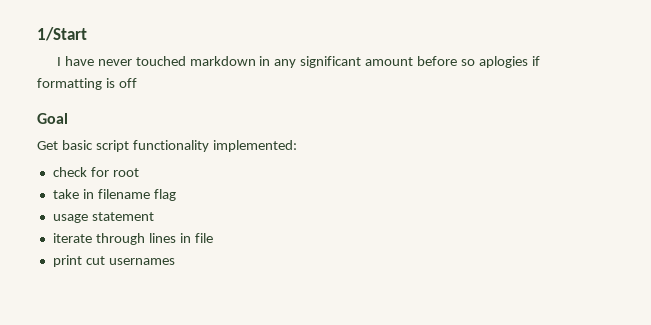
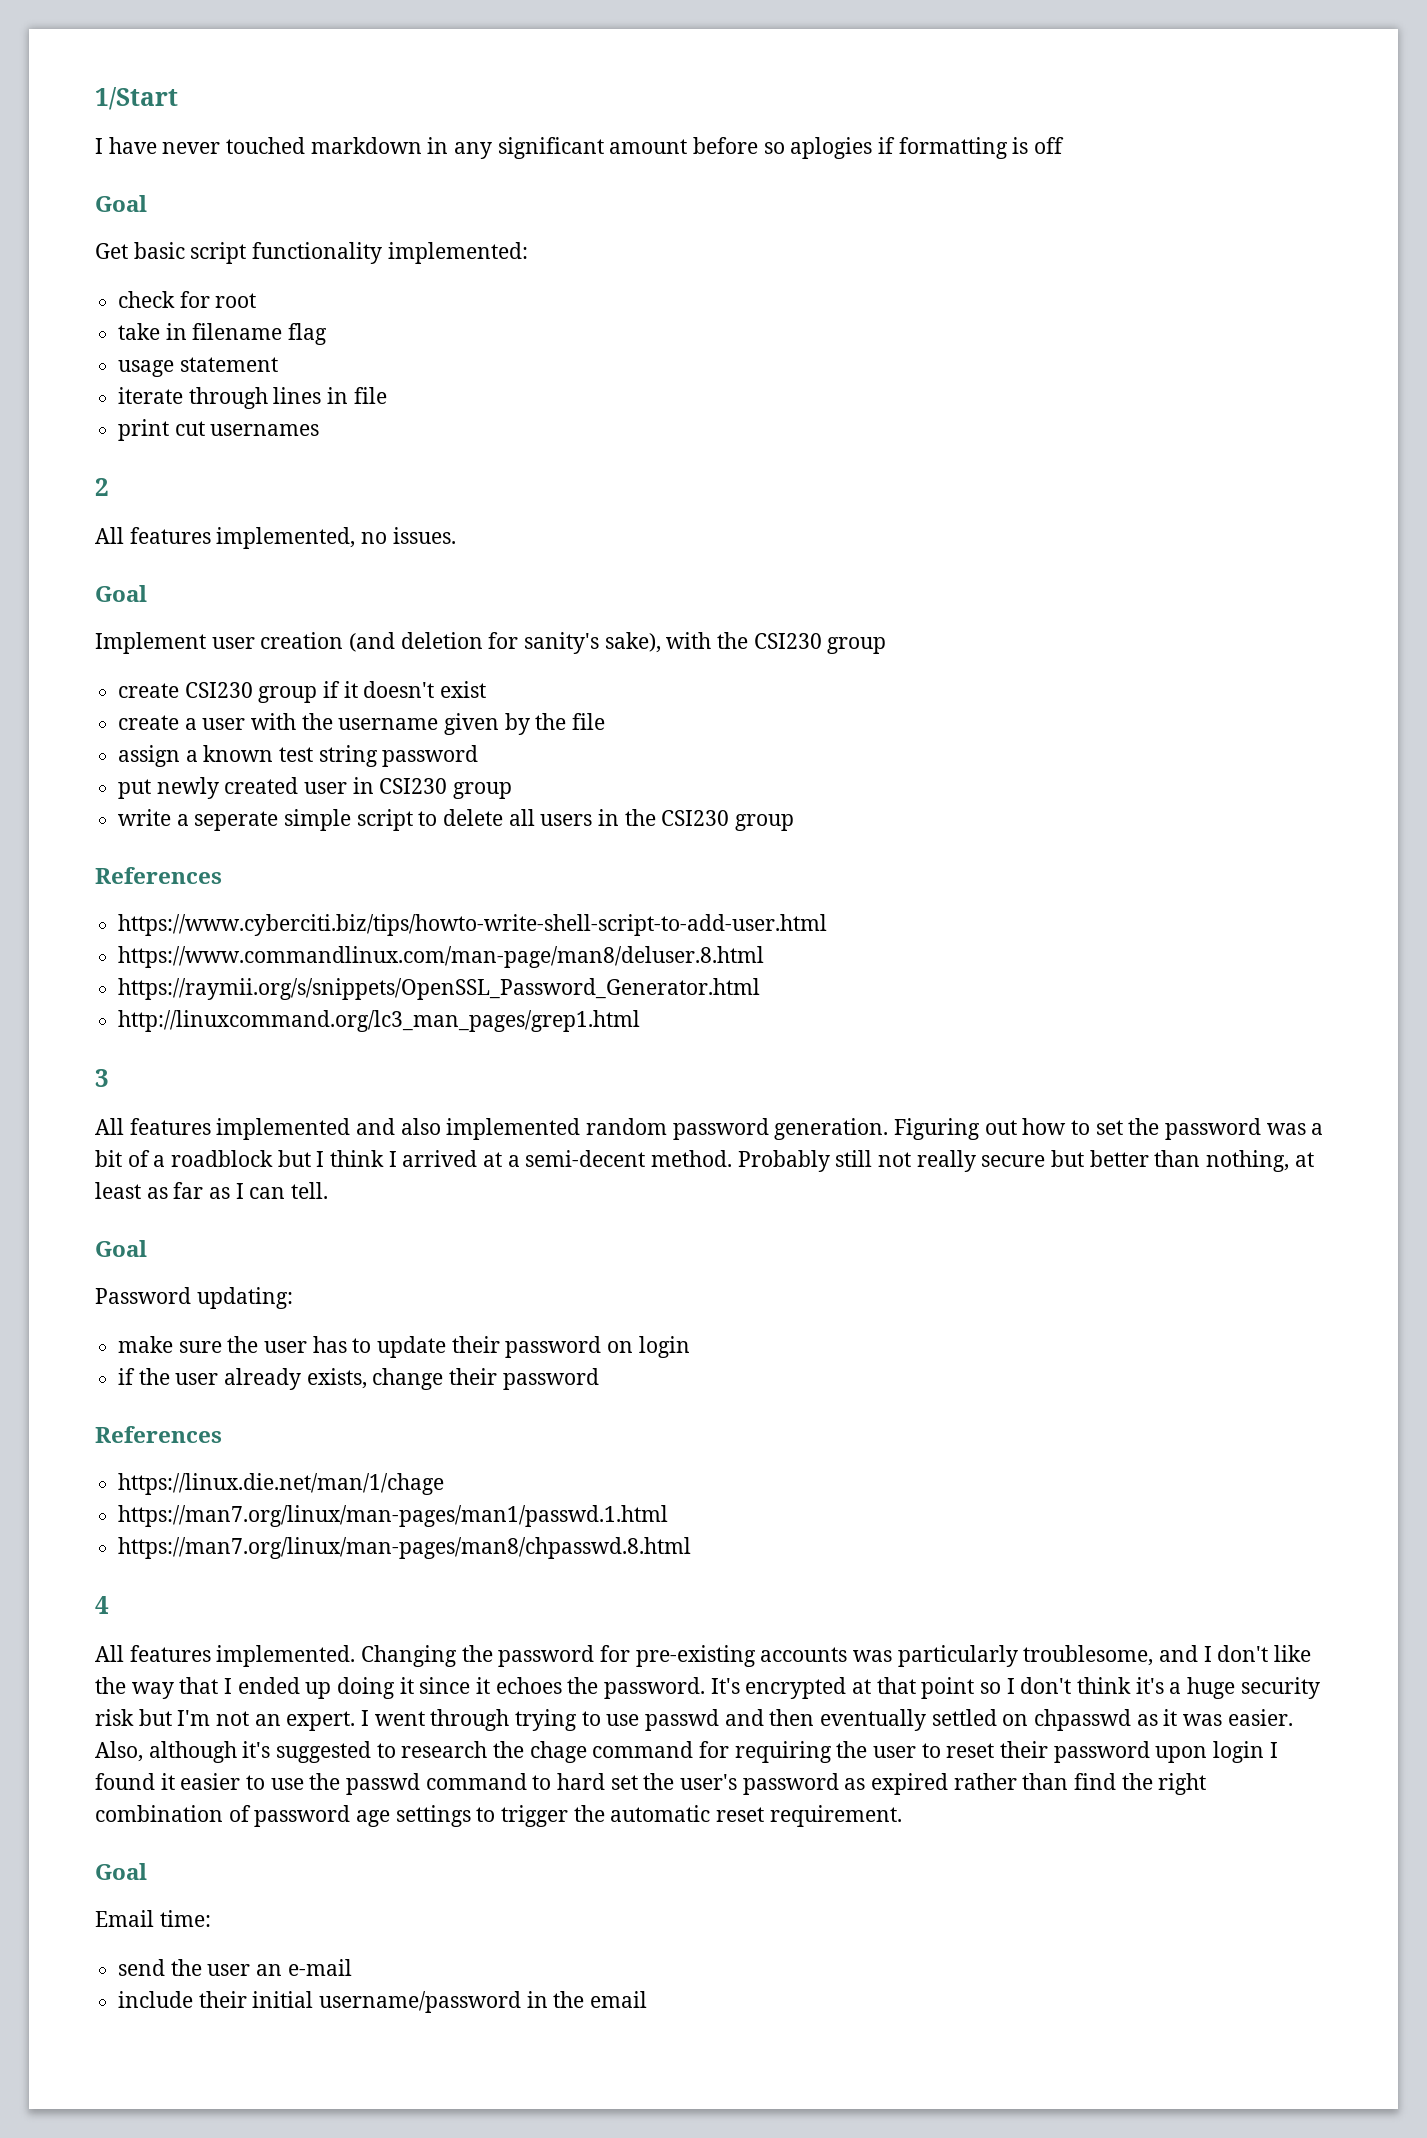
(175, 261) none -> [95,478,109,496] [95,527,456,549] [95,585,147,602] [95,632,887,654] [118,681,487,703] [118,713,606,735] [118,745,479,767] [118,777,513,799] [118,809,795,831] [95,867,222,884] [118,914,828,936] [118,946,765,968] [118,978,761,1000] [118,1010,641,1032] [95,1069,109,1087] [95,1118,1324,1140] [95,1150,1314,1172] [95,1182,329,1199] [95,1240,147,1257] [95,1287,293,1309] [118,1336,690,1358] [118,1368,599,1390] [95,1426,222,1443] [118,1473,445,1495] [118,1505,669,1527] [118,1537,692,1559] [95,1596,109,1614] [95,1645,1312,1667] [95,1677,1320,1699] [95,1709,1293,1731] [95,1741,1278,1763] [95,1773,1207,1795] [95,1805,902,1827] [95,1863,147,1880] [95,1910,211,1927] [118,1959,352,1976] [118,1991,648,2013] // 2 // All features implemented, no issues. // Goal // Implement user creation (and deletion for sanity's sake), with the CSI230 group // create CSI230 group if it doesn't exist // create a user with the username given by the file // assign a known test string password // put newly created user in CSI230 group // write a seperate simple script to delete all users in the CSI230 group // References // https://www.cyberciti.biz/tips/howto-write-shell-script-to-add-user.html // https://www.commandlinux.com/man-page/man8/deluser.8.html // https://raymii.org/s/snippets/OpenSSL_Password_Generator.html // http://linuxcommand.org/lc3_man_pages/grep1.html // 3 // All features implemented and also implemented random password generation. Figuring out how to set the password was a bit of a roadblock but I think I arrived at a semi-decent method. Probably still not really secure but better than nothing, at least as far as I can tell. // Goal // Password updating: // make sure the user has to update their password on login // if the user already exists, change their password // References // https://linux.die.net/man/1/chage // https://man7.org/linux/man-pages/man1/passwd.1.html // https://man7.org/linux/man-pages/man8/chpasswd.8.html // 4 // All features implemented. Changing the password for pre-existing accounts was particularly troublesome, and I don't like the way that I ended up doing it since it echoes the password. It's encrypted at that point so I don't think it's a huge security risk but I'm not an expert. I went through trying to use passwd and then eventually settled on chpasswd as it was easier. Also, although it's suggested to research the chage command for requiring the user to reset their password upon login I found it easier to use the passwd command to hard set the user's password as expired rather than find the right combination of password age settings to trigger the automatic reset requirement. // Goal // Email time: // send the user an e-mail // include their initial username/password in the email

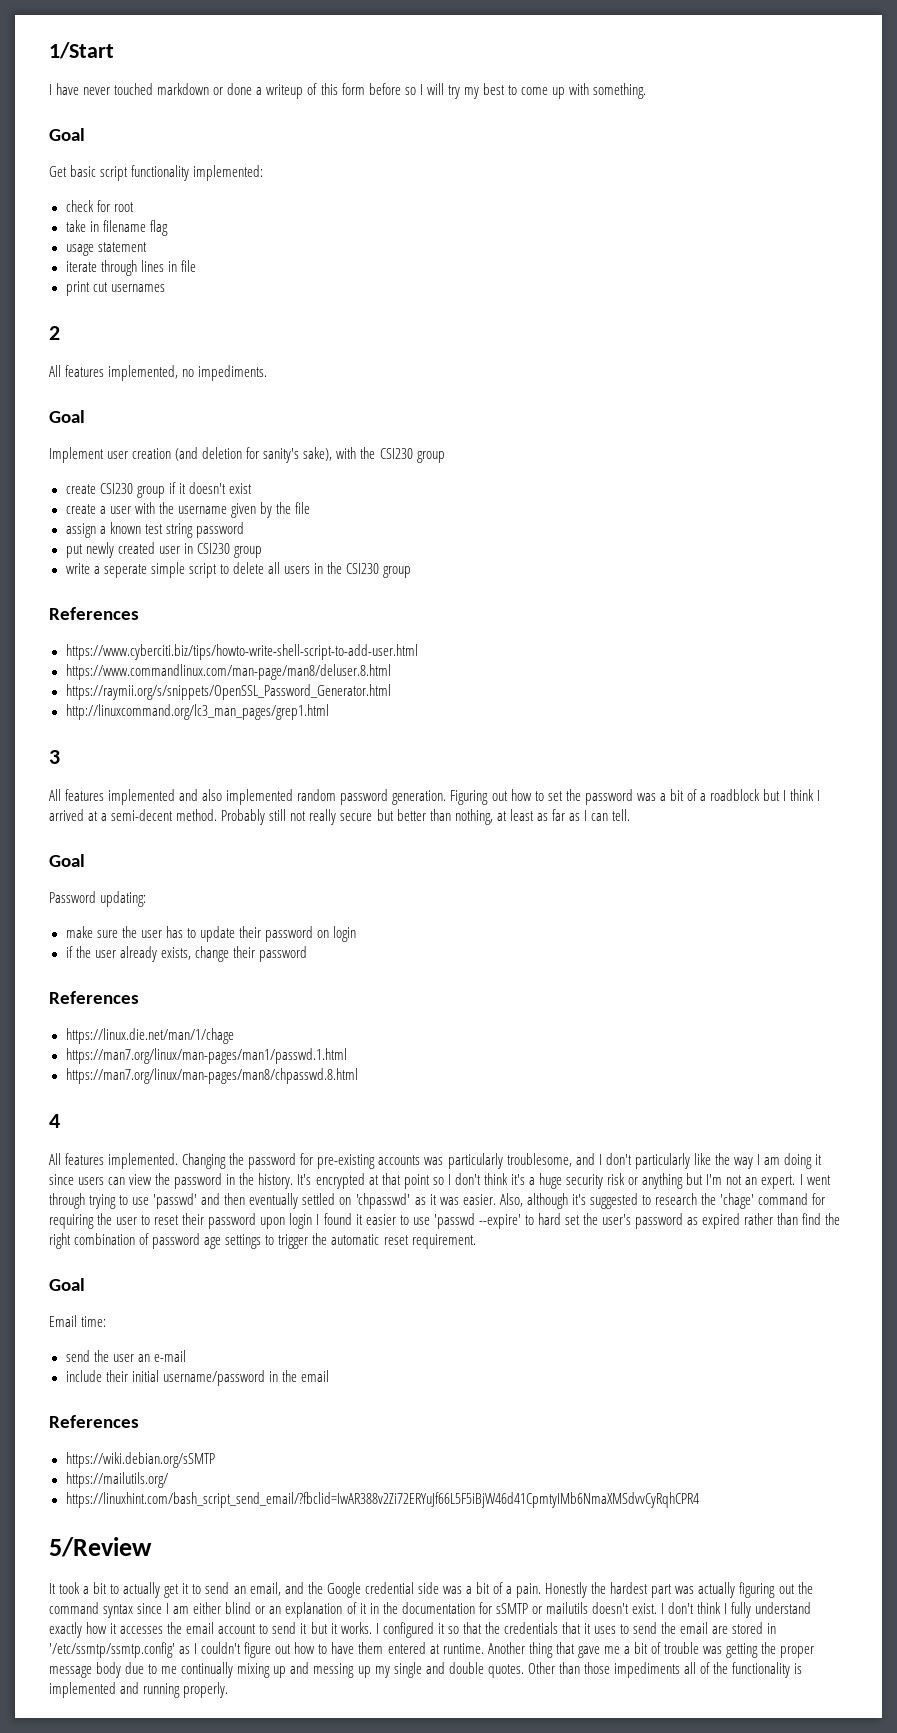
[427,137,1065,159] in any significant amount before so aplogies if formatting is off -> [213,83,647,99] or done a writeup of this form before so I will try my best to come up with something.
[392,527,456,544] issues. -> [198,365,268,381] impediments.
(1269, 1653) none -> [634,1153,690,1169] particularly
[179,1677,706,1699] that I ended up doing it since it echoes the password. -> [756,1153,823,1169] [49,1173,294,1189] I am doing it since users can view the password in the history.
(134, 1717) none -> [628,1173,684,1189] or anything
[645,1709,720,1731] passwd -> [153,1193,198,1209] 'passwd'
[1034,1709,1132,1731] chpasswd -> [355,1193,411,1209] 'chpasswd'
[529,1741,587,1763] chage -> [720,1193,755,1209] 'chage'
[309,1773,527,1795] the passwd command -> [433,1213,521,1229] 'passwd --expire'
(648, 1999) none -> [49,1415,139,1428] [65,1452,215,1468] [65,1472,168,1488] [65,1492,699,1508] [49,1537,152,1557] [49,1582,813,1598] [49,1602,812,1618] [49,1622,777,1638] [49,1642,815,1658] [49,1662,803,1678] [49,1682,229,1698] // References // https://wiki.debian.org/sSMTP // https://mailutils.org/ // https://linuxhint.com/bash_script_send_email/?fbclid=IwAR388v2Zi72ERYuJf66L5F5iBjW46d41CpmtyIMb6NmaXMSdvvCyRqhCPR4 // 5/Review // It took a bit to actually get it to send an email, and the Google credential side was a bit of a pain. Honestly the hardest part was actually figuring out the command syntax since I am either blind or an explanation of it in the documentation for sSMTP or mailutils doesn't exist. I don't think I fully understand exactly how it accesses the email account to send it but it works. I configured it so that the credentials that it uses to send the email are stored in '/etc/ssmtp/ssmtp.config' as I couldn't figure out how to have them entered at runtime. Another thing that gave me a bit of trouble was getting the proper message body due to me continually mixing up and messing up my single and double quotes. Other than those impediments all of the functionality is implemented and running properly.

